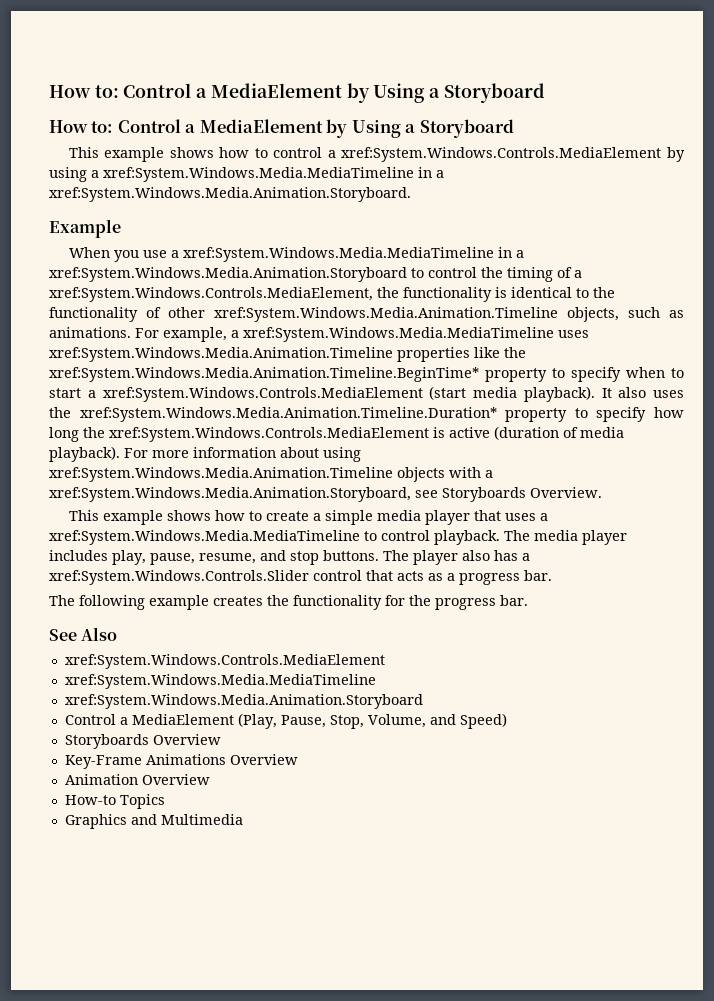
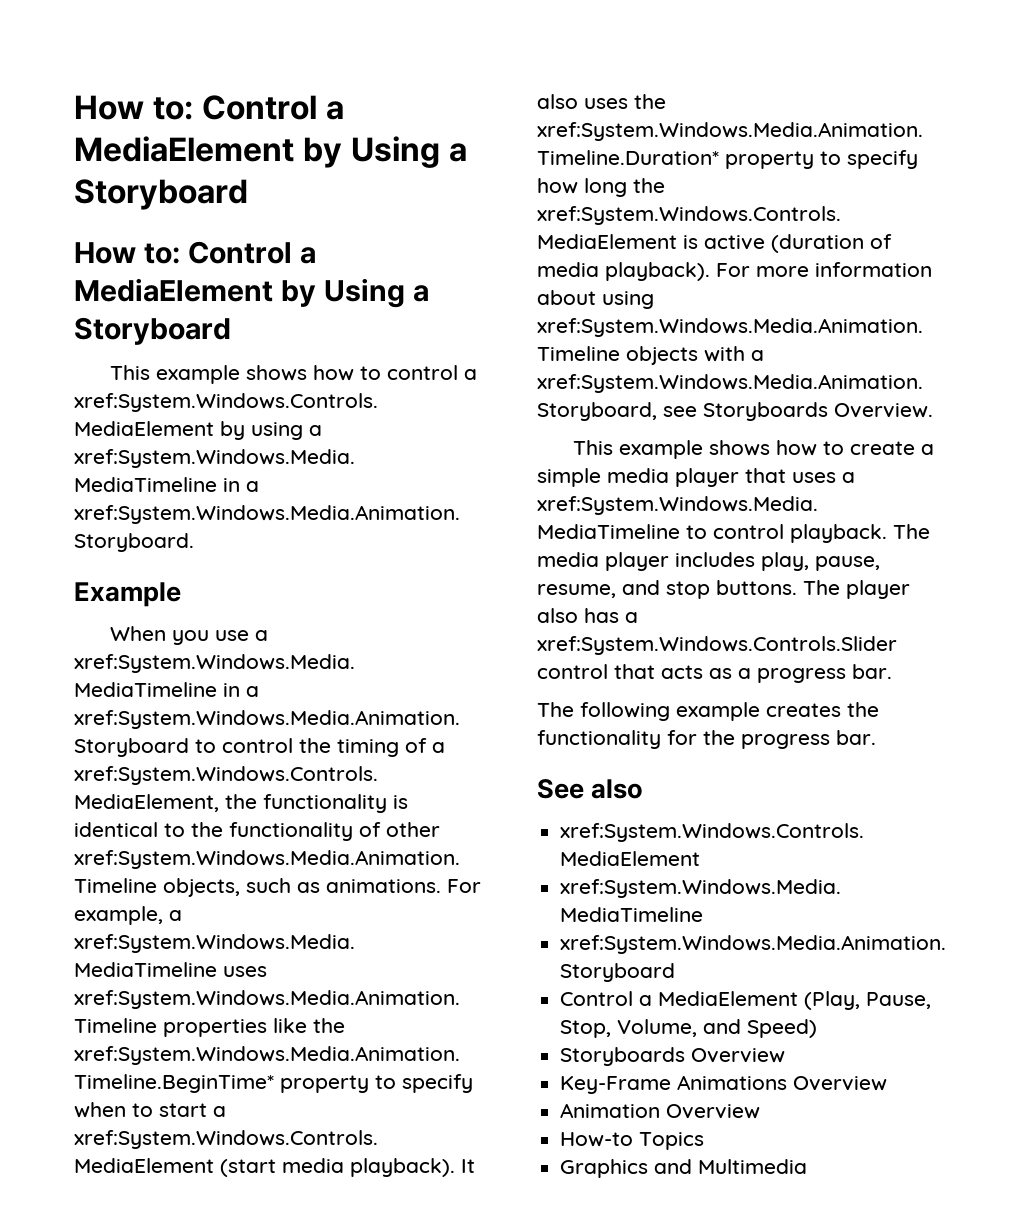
[81,627,118,641] Also -> [591,779,644,799] also

